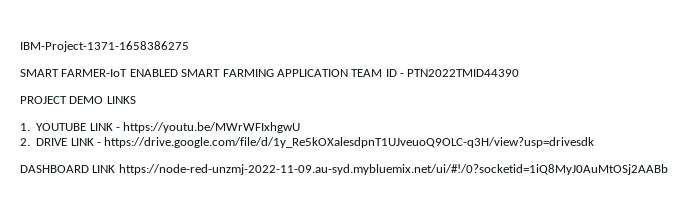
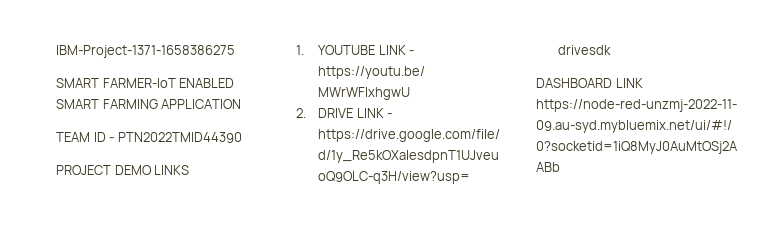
(348, 73) none -> (242, 104) //

